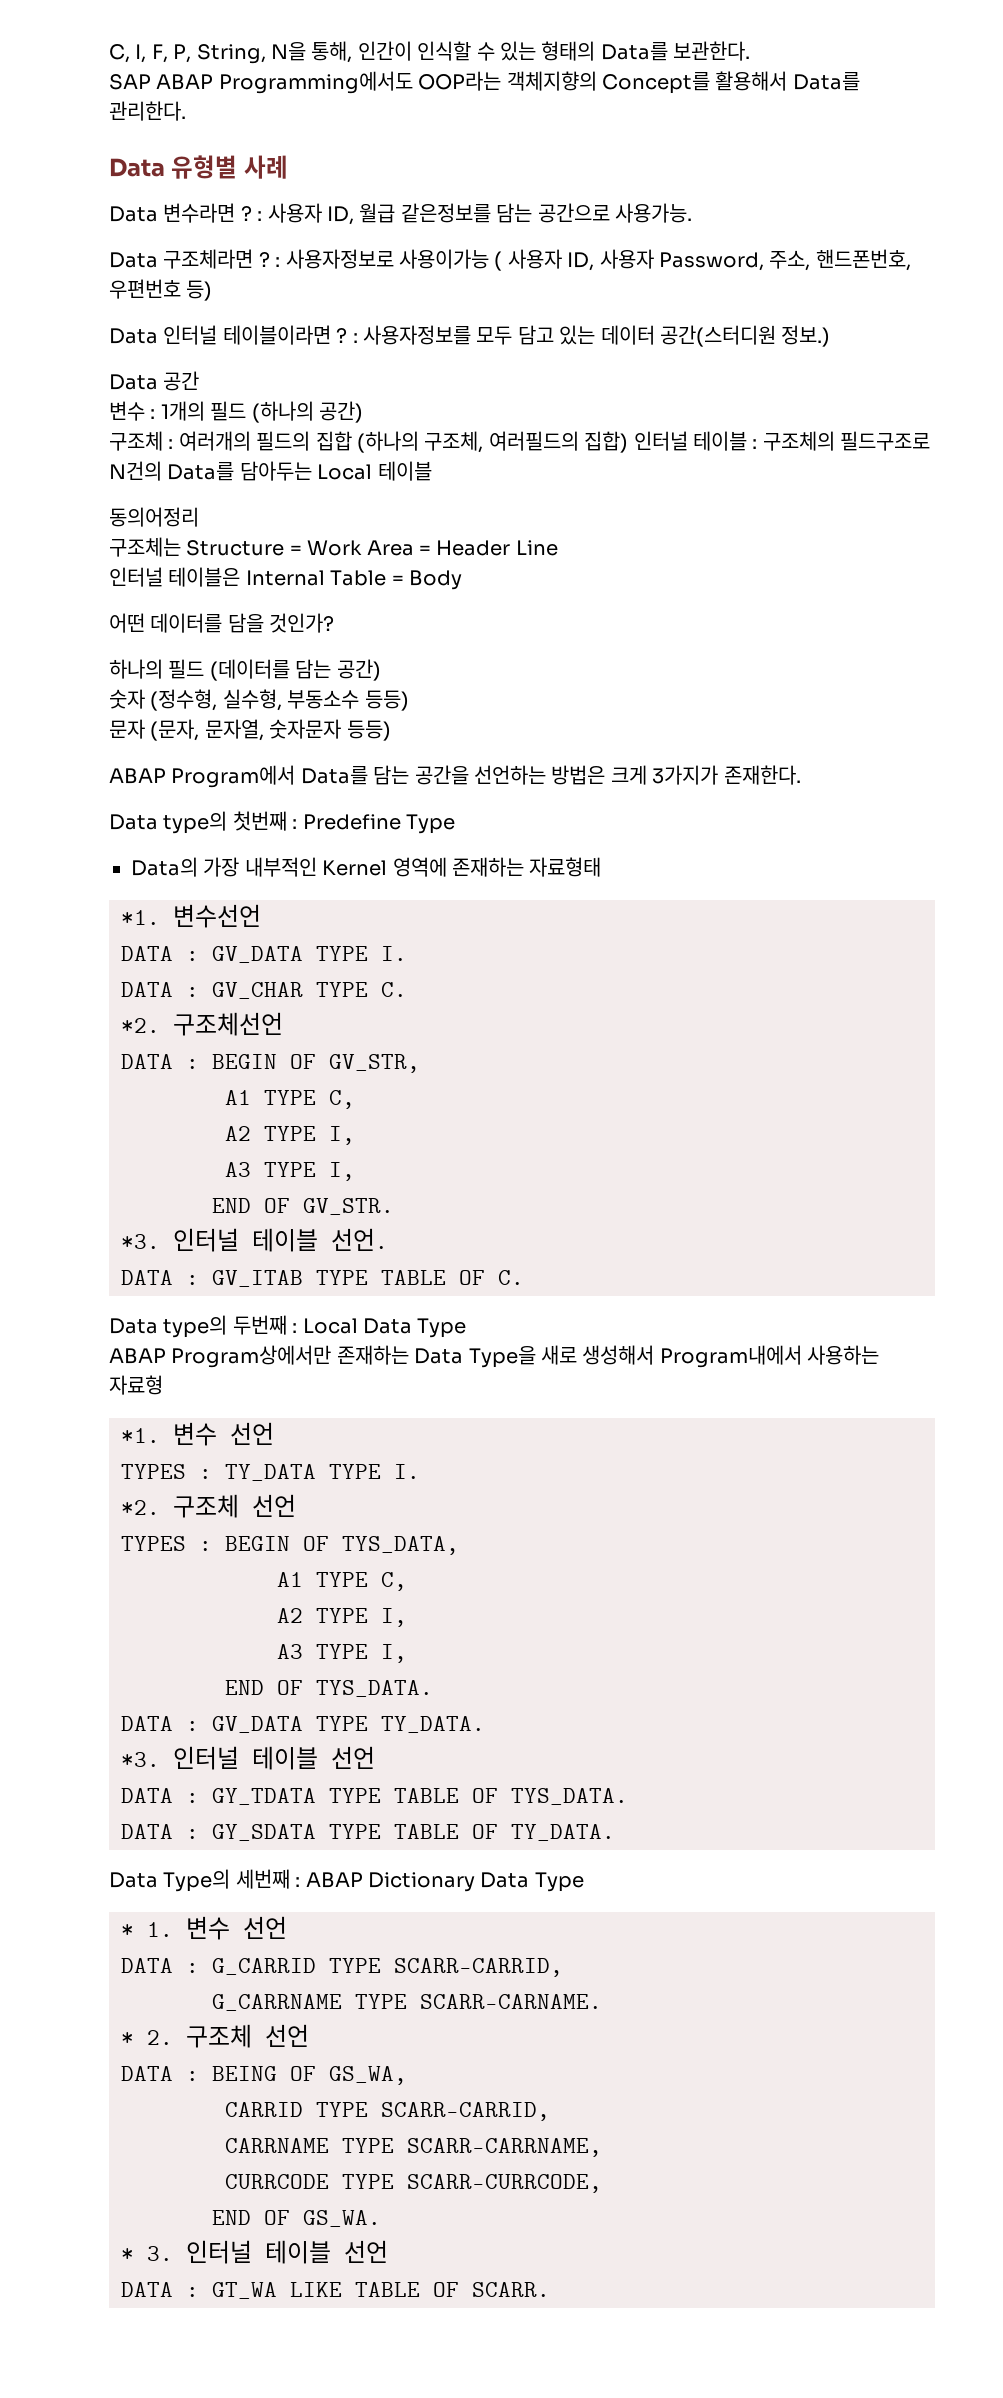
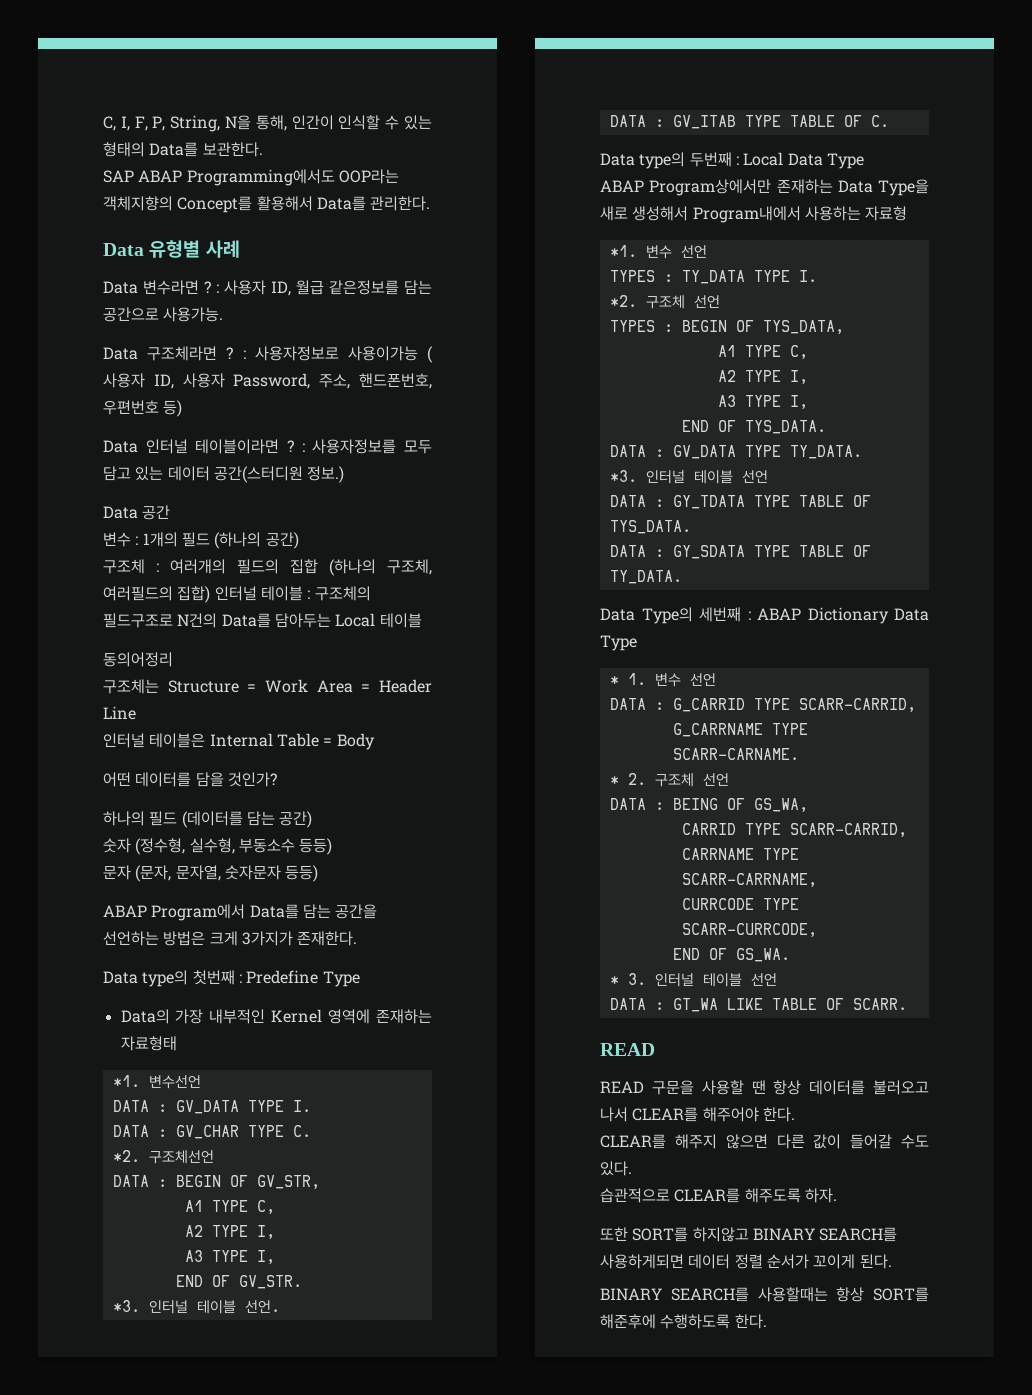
(550, 2289) none -> [600,1043,655,1056] [600,1080,929,1095] [600,1107,795,1122] [600,1134,929,1149] [600,1161,632,1176] [600,1188,837,1203] [600,1227,898,1242] [600,1254,892,1269] [600,1287,929,1302] [600,1314,767,1329] // READ // READ 구문을 사용할 땐 항상 데이터를 불러오고 나서 CLEAR를 해주어야 한다. // CLEAR를 해주지 않으면 다른 값이 들어갈 수도 있다. // 습관적으로 CLEAR를 해주도록 하자. // 또한 SORT를 하지않고 BINARY SEARCH를 사용하게되면 데이터 정렬 순서가 꼬이게 된다. // BINARY SEARCH를 사용할때는 항상 SORT를 해준후에 수행하도록 한다.

